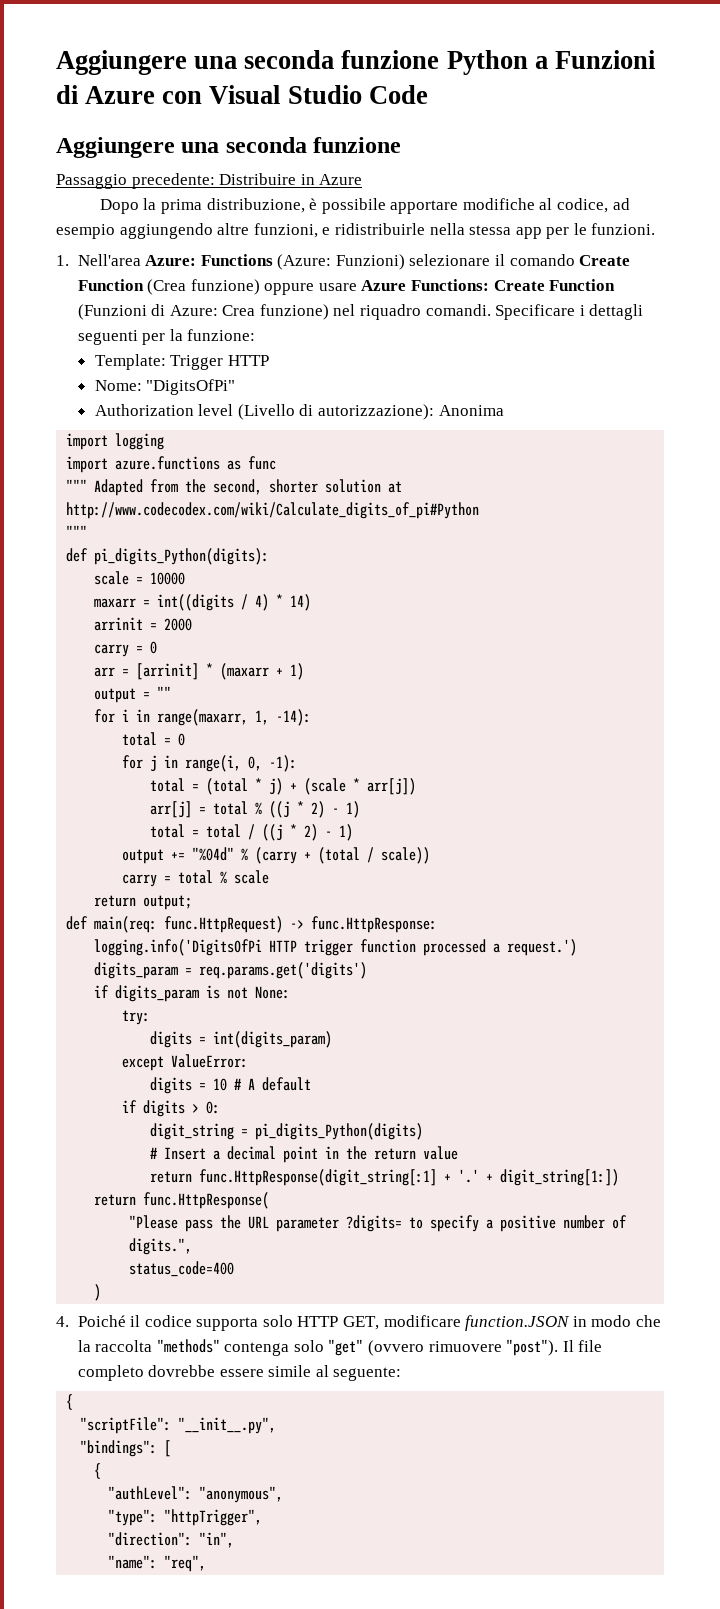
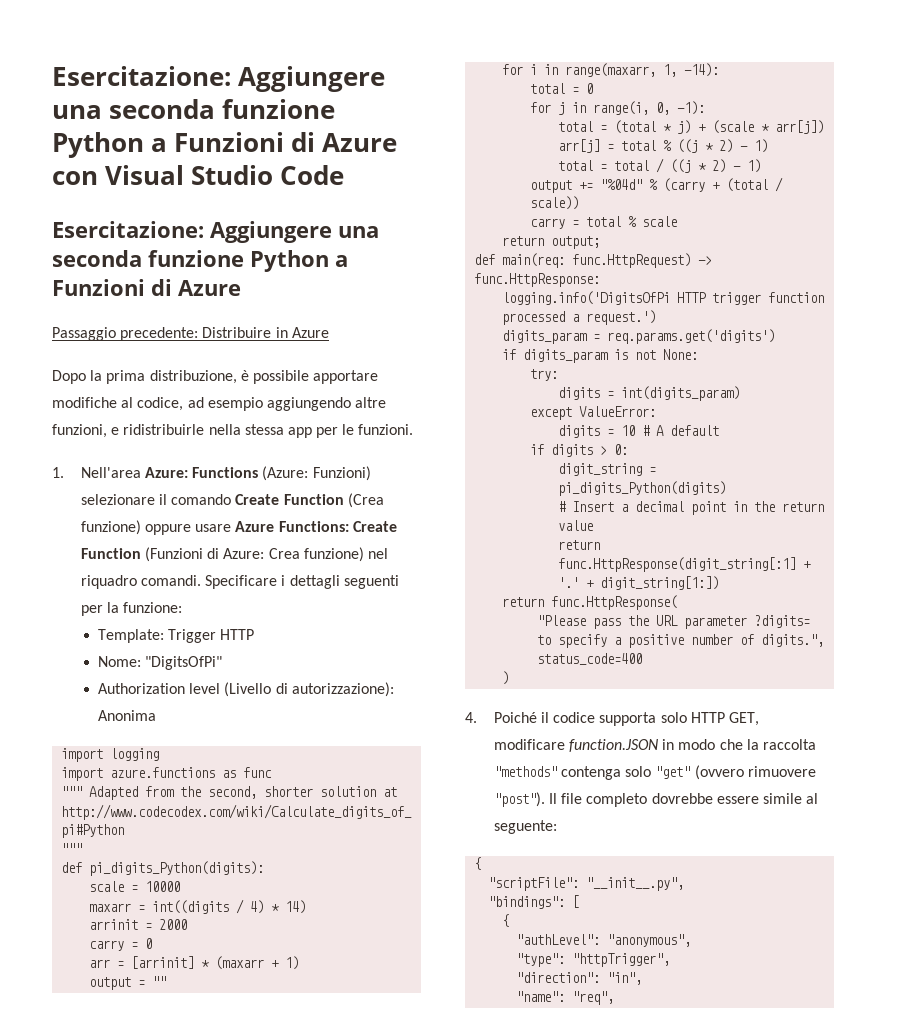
(56, 62) none -> [52,66,231,86] Esercitazione:
[56,137,402,158] Aggiungere una seconda funzione -> [52,221,379,243] [52,250,348,272] [52,279,241,296] Esercitazione: Aggiungere una seconda funzione Python a Funzioni di Azure

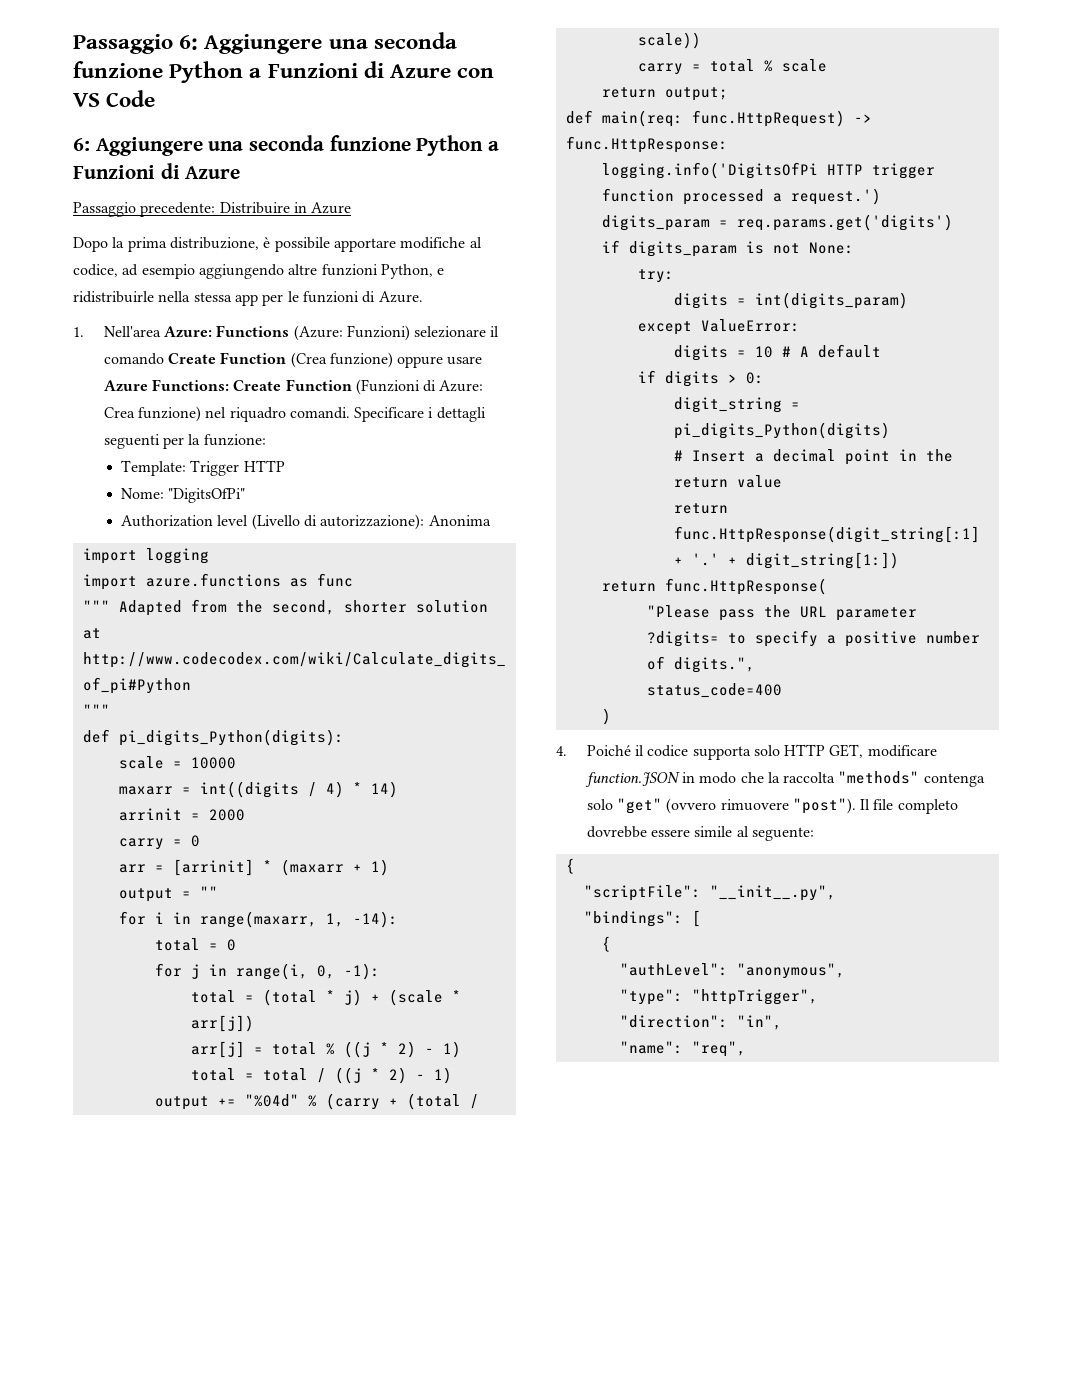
[52,66,231,86] Esercitazione: -> [73,34,199,54] Passaggio 6:
[105,165,273,185] Visual Studio -> [73,93,100,107] VS
[52,221,204,238] Esercitazione: -> [73,138,90,151] 6:
[52,424,107,438] funzioni, -> [321,264,433,279] funzioni Python,
[358,424,414,435] funzioni. -> [302,291,423,303] funzioni di Azure.

